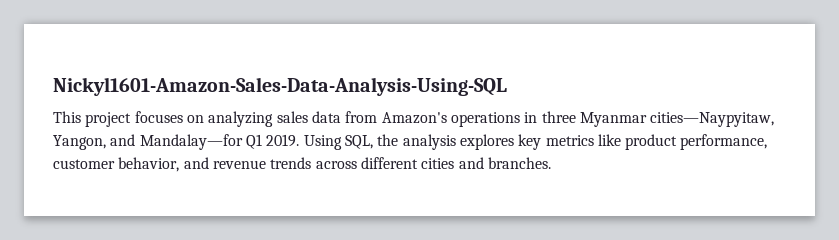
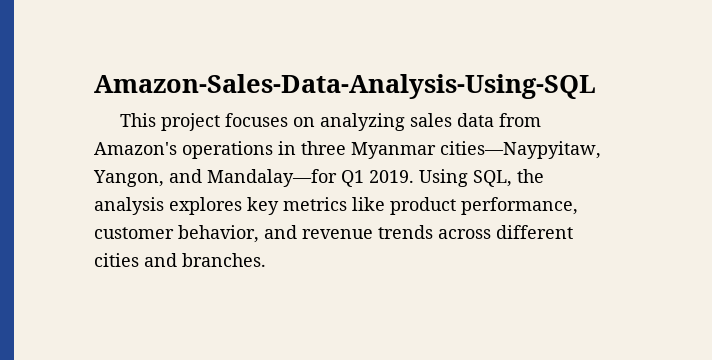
[53,77,507,96] Nickyl1601-Amazon-Sales-Data-Analysis-Using-SQL -> [94,74,596,99] Amazon-Sales-Data-Analysis-Using-SQL

